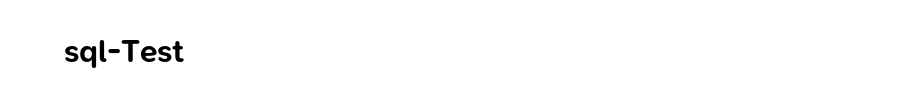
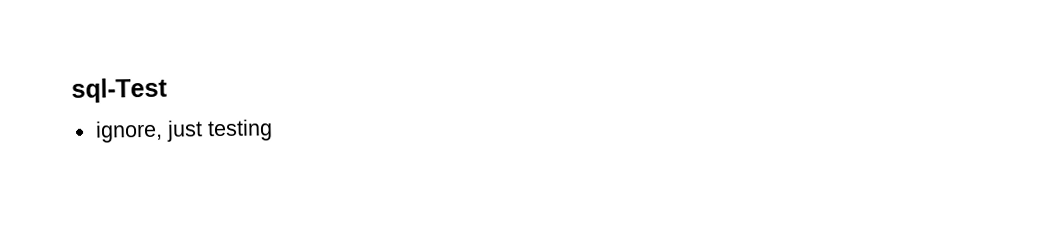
(184, 54) none -> [94,119,273,143] // ignore, just testing

